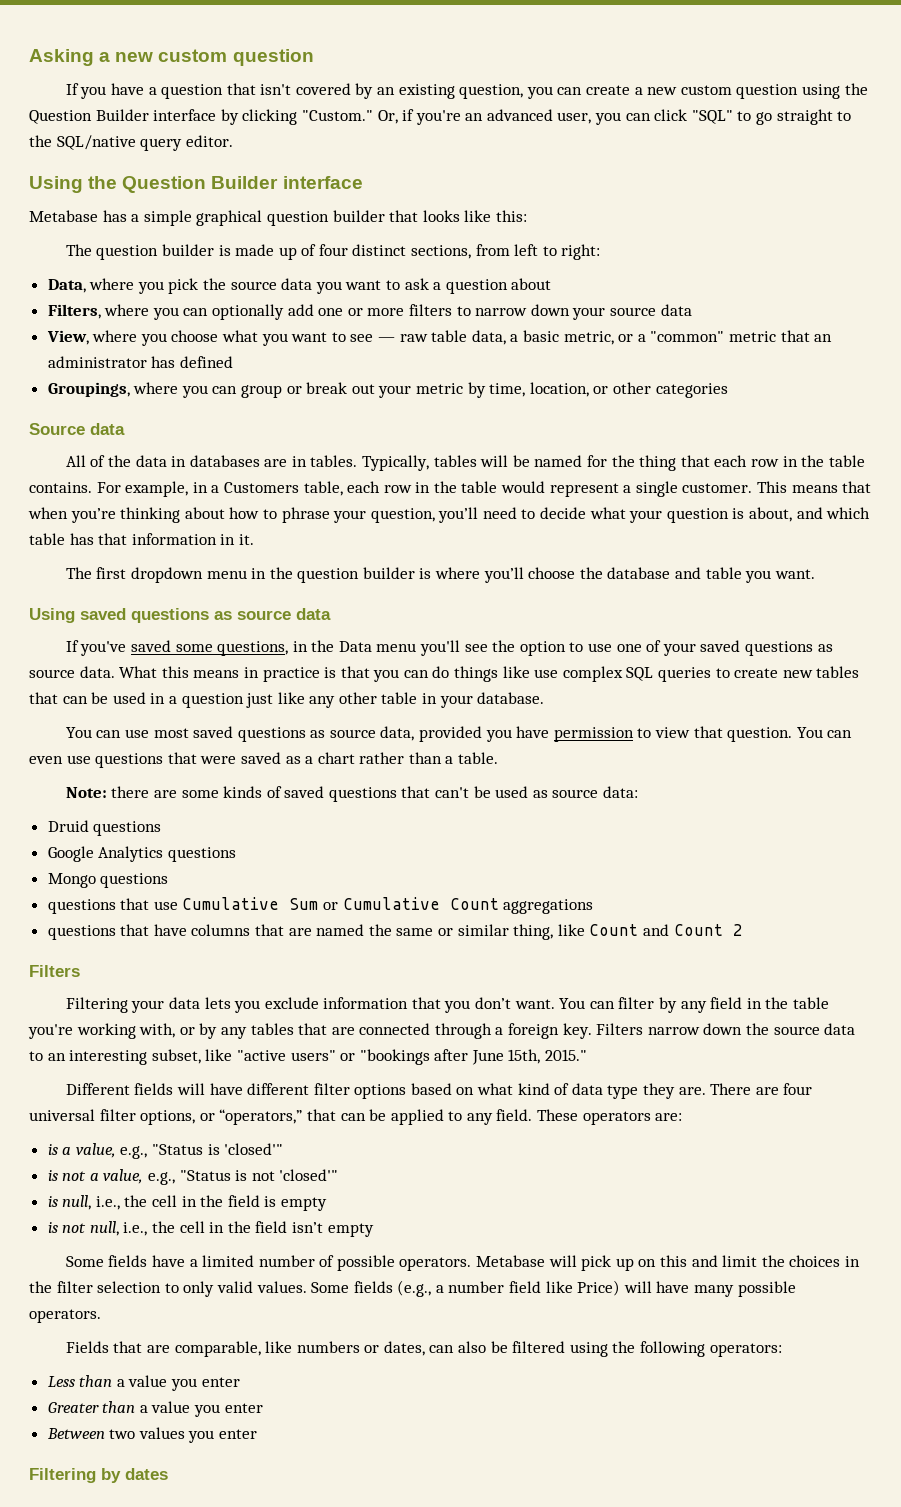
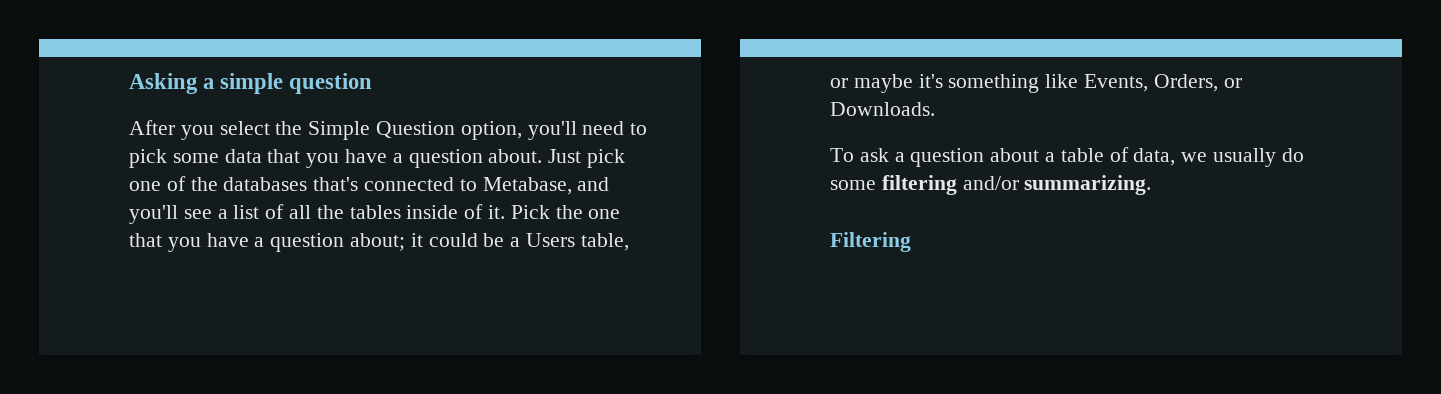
[115,49,228,62] new custom -> [220,73,284,94] simple
[65,83,868,99] [29,109,852,125] [29,135,233,151] [29,176,363,193] [29,210,527,226] [65,244,601,260] [47,278,552,294] [47,304,692,320] [46,330,833,346] [47,356,233,368] [47,382,728,398] [29,423,125,435] [65,455,865,471] [29,481,872,497] [28,507,871,523] [29,533,254,545] [65,567,815,583] [29,608,331,623] [65,640,833,656] [29,666,860,682] [29,692,545,708] [65,726,853,742] [29,752,499,768] [65,786,639,802] [47,820,162,836] [47,846,236,862] [47,873,169,888] [47,897,594,914] [47,924,743,940] [29,965,80,977] [65,997,829,1013] [28,1023,856,1039] [29,1049,588,1065] [65,1083,813,1099] [29,1109,683,1125] [47,1143,284,1159] [47,1169,339,1185] [47,1195,328,1211] [47,1221,374,1237] [65,1255,860,1271] [29,1280,796,1297] [29,1309,101,1323] [65,1341,782,1357] [47,1375,240,1391] [47,1401,263,1417] [46,1427,258,1443] [29,1468,168,1483] If you have a question that isn't covered by an existing question, you can create a new custom question using the Question Builder interface by clicking "Custom." Or, if you're an advanced user, you can click "SQL" to go straight to the SQL/native query editor. // Using the Question Builder interface // Metabase has a simple graphical question builder that looks like this: // The question builder is made up of four distinct sections, from left to right: // Data, where you pick the source data you want to ask a question about // Filters, where you can optionally add one or more filters to narrow down your source data // View, where you choose what you want to see — raw table data, a basic metric, or a "common" metric that an administrator has defined // Groupings, where you can group or break out your metric by time, location, or other categories // Source data // All of the data in databases are in tables. Typically, tables will be named for the thing that each row in the table contains. For example, in a Customers table, each row in the table would represent a single customer. This means that when you’re thinking about how to phrase your question, you’ll need to decide what your question is about, and which table has that information in it. // The first dropdown menu in the question builder is where you’ll choose the database and table you want. // Using saved questions as source data // If you've saved some questions, in the Data menu you'll see the option to use one of your saved questions as source data. What this means in practice is that you can do things like use complex SQL queries to create new tables that can be used in a question just like any other table in your database. // You can use most saved questions as source data, provided you have permission to view that question. You can even use questions that were saved as a chart rather than a table. // Note: there are some kinds of saved questions that can't be used as source data: // Druid questions // Google Analytics questions // Mongo questions // questions that use Cumulative Sum or Cumulative Count aggregations // questions that have columns that are named the same or similar thing, like Count and Count 2 // Filters // Filtering your data lets you exclude information that you don’t want. You can filter by any field in the table you're working with, or by any tables that are connected through a foreign key. Filters narrow down the source data to an interesting subset, like "active users" or "bookings after June 15th, 2015." // Different fields will have different filter options based on what kind of data type they are. There are four universal filter options, or “operators,” that can be applied to any field. These operators are: // is a value, e.g., "Status is 'closed'" // is not a value, e.g., "Status is not 'closed'" // is null, i.e., the cell in the field is empty // is not null, i.e., the cell in the field isn’t empty // Some fields have a limited number of possible operators. Metabase will pick up on this and limit the choices in the filter selection to only valid values. Some fields (e.g., a number field like Price) will have many possible operators. // Fields that are comparable, like numbers or dates, can also be filtered using the following operators: // Less than a value you enter // Greater than a value you enter // Between two values you enter // Filtering by dates -> [129,120,648,140] [129,149,626,168] [129,176,610,195] [129,204,621,224] [129,233,629,252] [830,74,1242,93] [830,102,935,116] [830,147,1304,167] [830,175,1152,195] [830,232,911,252] After you select the Simple Question option, you'll need to pick some data that you have a question about. Just pick one of the databases that's connected to Metabase, and you'll see a list of all the tables inside of it. Pick the one that you have a question about; it could be a Users table, or maybe it's something like Events, Orders, or Downloads. // To ask a question about a table of data, we usually do some filtering and/or summarizing. // Filtering

